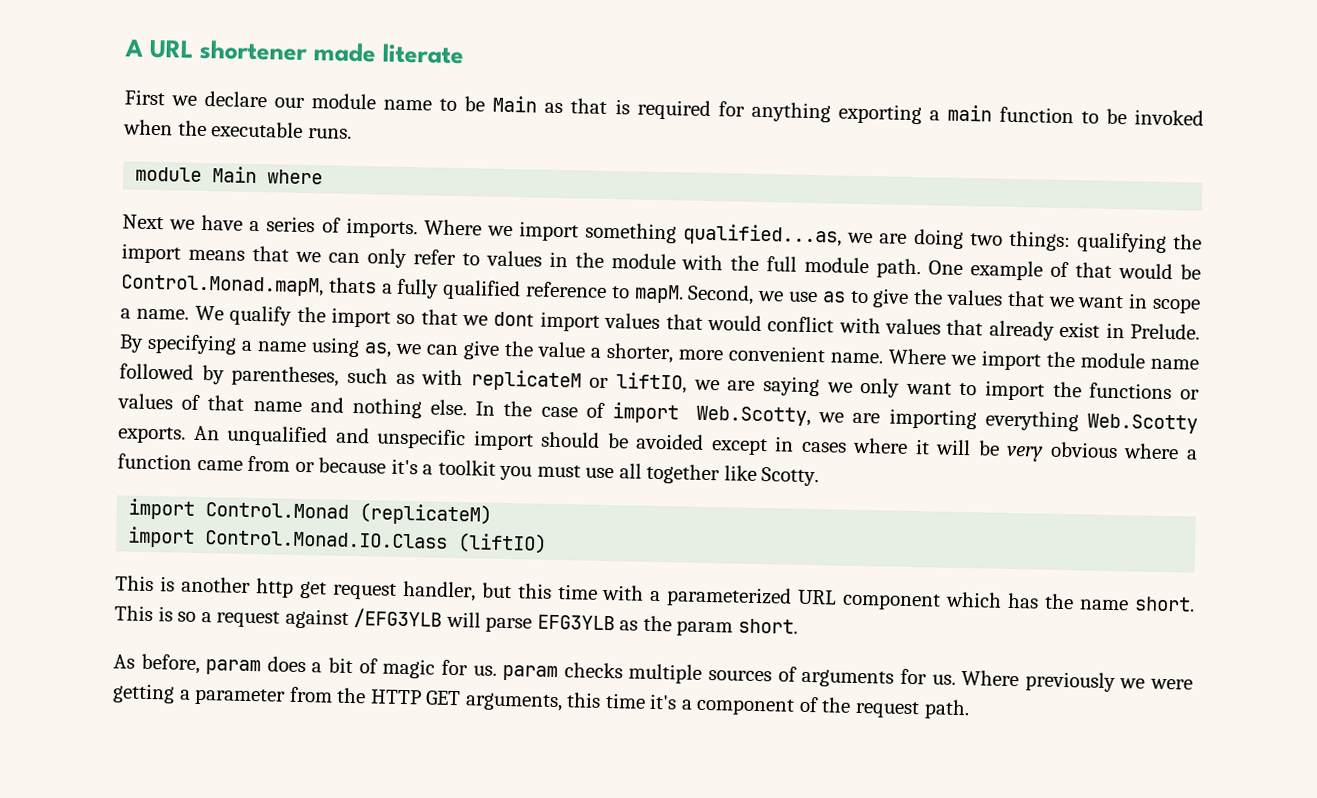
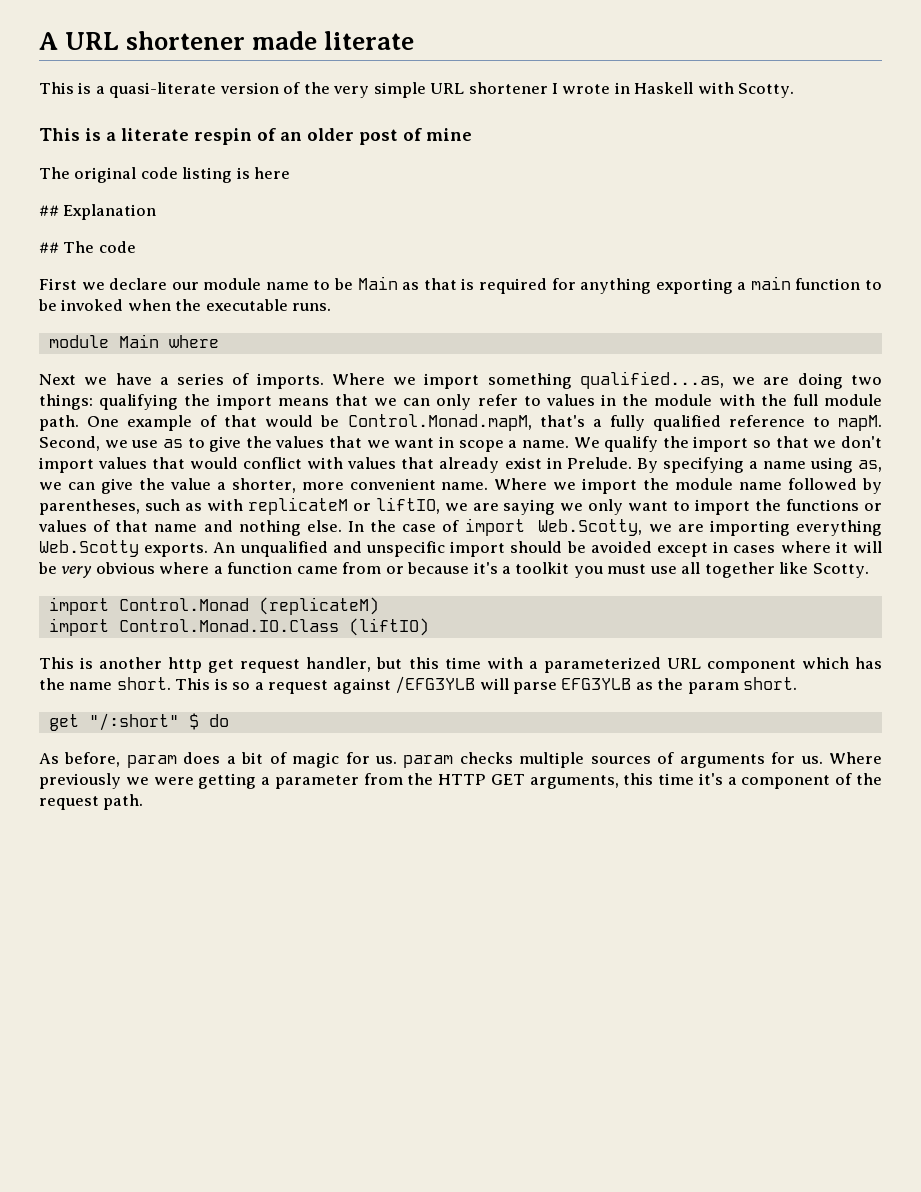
(464, 54) none -> [39,82,795,98] [39,128,472,145] [39,167,291,183] [39,204,157,220] [39,241,136,253] // This is a quasi-literate version of the very simple URL shortener I wrote in Haskell with Scotty. // This is a literate respin of an older post of mine // The original code listing is here // ## Explanation // ## The code
[328,277,377,294] thats -> [539,415,585,427] that's
[493,311,535,327] dont -> [840,436,882,448] don't
(798, 626) none -> [48,713,229,731] // get "/:short" $ do

